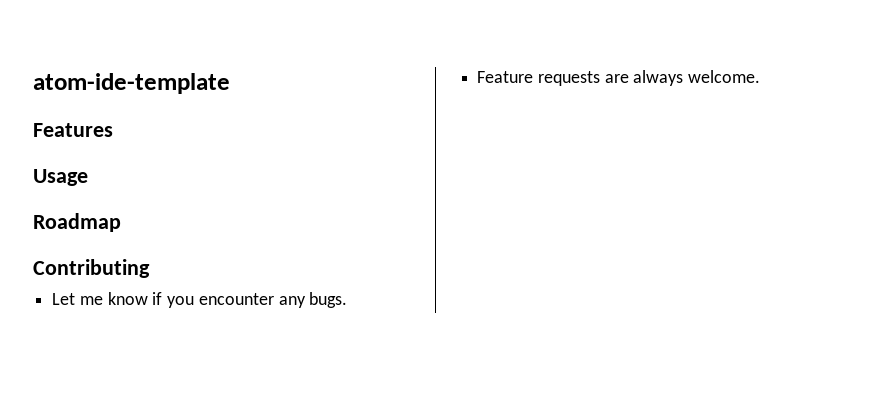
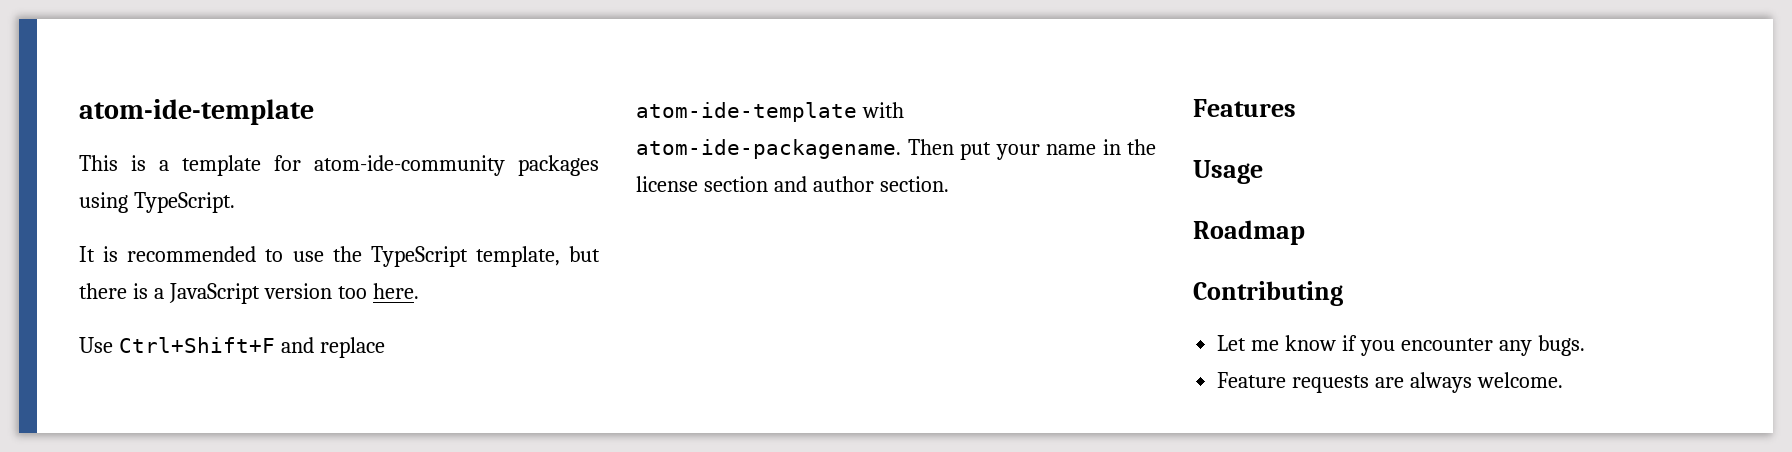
[33,73,230,94] atom-ide-template -> [79,99,314,125] [79,155,599,176] [79,192,235,213] [79,246,600,267] [79,283,419,304] [79,337,385,358] [636,102,904,122] [636,139,1156,160] [636,176,949,192] atom-ide-template // This is a template for atom-ide-community packages using TypeScript. // It is recommended to use the TypeScript template, but there is a JavaScript version too here. // Use Ctrl+Shift+F and replace atom-ide-template with atom-ide-packagename. Then put your name in the license section and author section.

